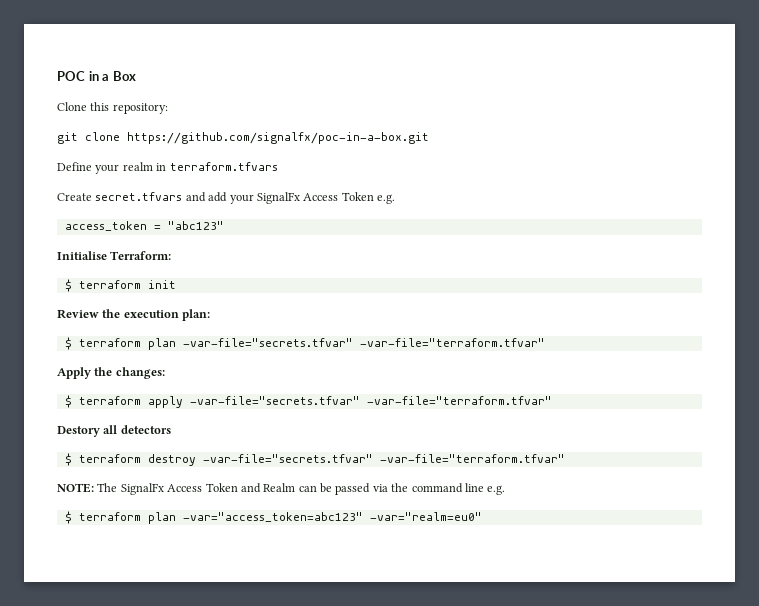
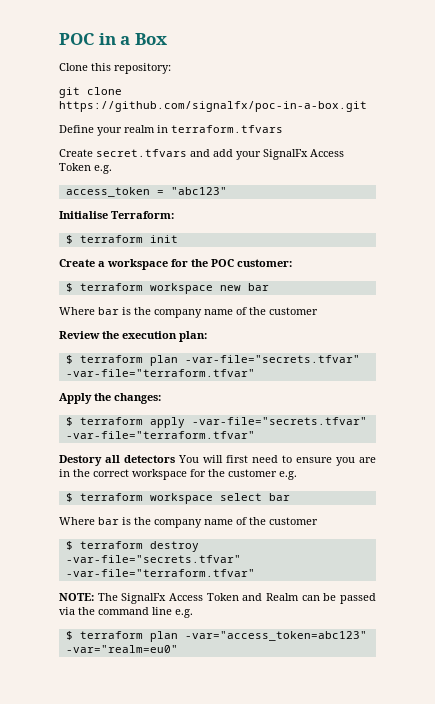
(176, 284) none -> [59,259,292,270] [65,283,269,294] [59,307,318,318] // Create a workspace for the POC customer: // $ terraform workspace new bar // Where bar is the company name of the customer
(171, 429) none -> [178,455,376,466] [59,469,297,480] [65,493,290,504] [59,517,318,528] You will first need to ensure you are in the correct workspace for the customer e.g. // $ terraform workspace select bar // Where bar is the company name of the customer

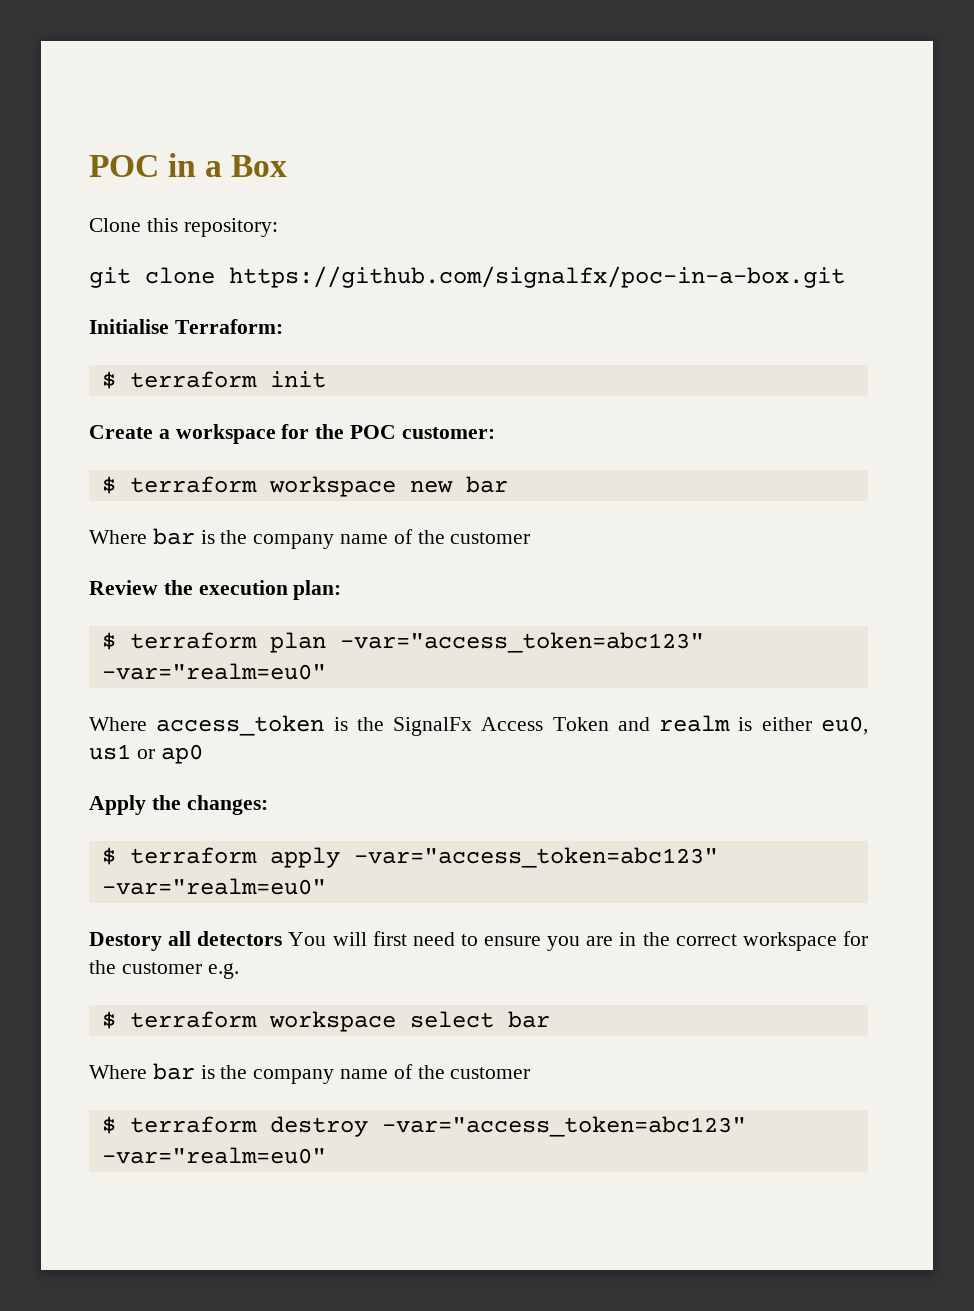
[59,125,283,136] [59,149,344,160] [59,163,112,174] [65,187,227,197] // Define your realm in terraform.tfvars // Create secret.tfvars and add your SignalFx Access Token e.g. // access_token = "abc123" -> (845, 277) none
[184,355,360,363] [65,369,255,377] -var-file="secrets.tfvar" -var-file="terraform.tfvar" -> [339,632,704,653] [101,663,326,680] [89,715,868,736] [89,744,203,764] -var="access_token=abc123" -var="realm=eu0" // Where access_token is the SignalFx Access Token and realm is either eu0, us1 or ap0
[191,417,367,425] [65,431,255,439] -var-file="secrets.tfvar" -var-file="terraform.tfvar" -> [353,847,718,868] [101,878,326,895] -var="access_token=abc123" -var="realm=eu0"
[65,555,241,563] [65,569,255,577] [59,593,376,604] [59,607,193,618] [65,631,178,642] -var-file="secrets.tfvar" -var-file="terraform.tfvar" // NOTE: The SignalFx Access Token and Realm can be passed via the command line e.g. // $ terraform plan -> (368, 1126) none

